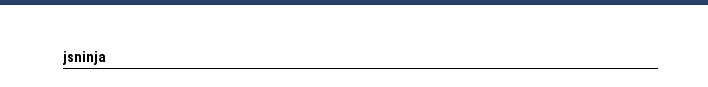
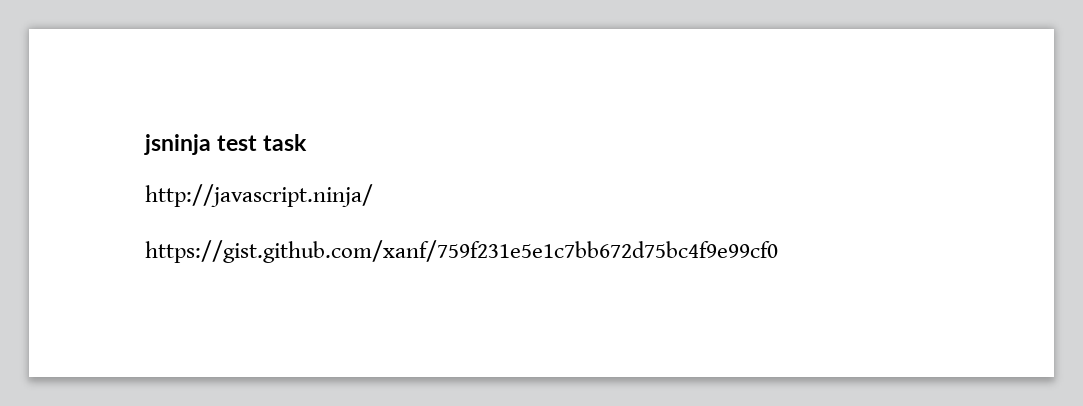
(106, 58) none -> [217,134,308,151] [145,184,373,207] [145,240,778,263] test task // http://javascript.ninja/ // https://gist.github.com/xanf/759f231e5e1c7bb672d75bc4f9e99cf0

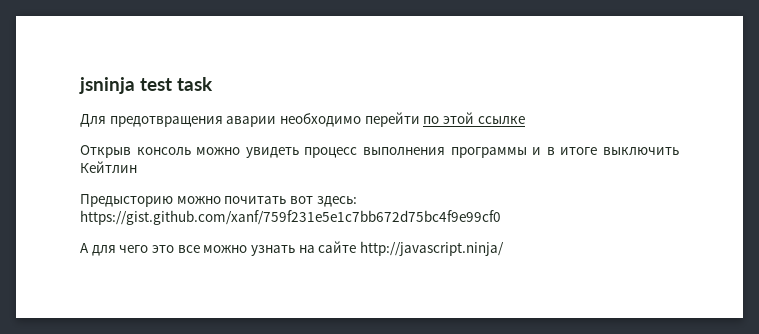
(308, 142) none -> [80,112,525,127] [80,145,680,158] [80,161,137,173] [80,194,357,207] [80,210,501,225] [80,241,357,256] Для предотвращения аварии необходимо перейти по этой ссылке // Открыв консоль можно увидеть процесс выполнения программы и в итоге выключить Кейтлин // Предысторию можно почитать вот здесь: https://gist.github.com/xanf/759f231e5e1c7bb672d75bc4f9e99cf0 // А для чего это все можно узнать на сайте
[145,240,778,263] // https://gist.github.com/xanf/759f231e5e1c7bb672d75bc4f9e99cf0 -> (504, 248) none

